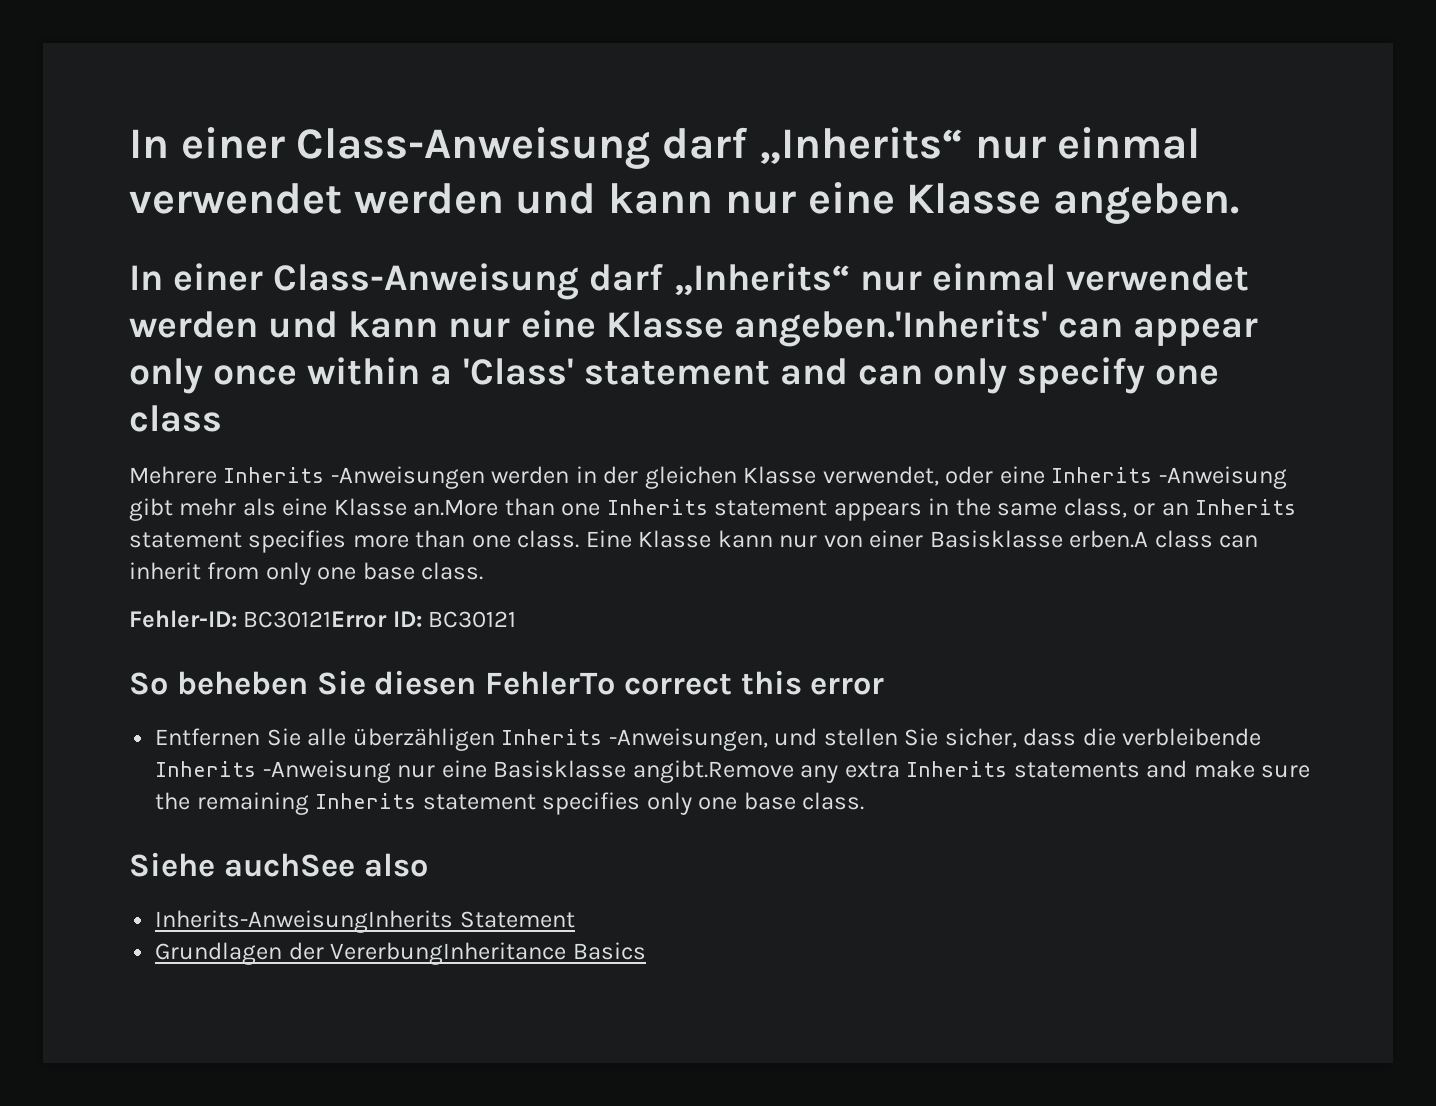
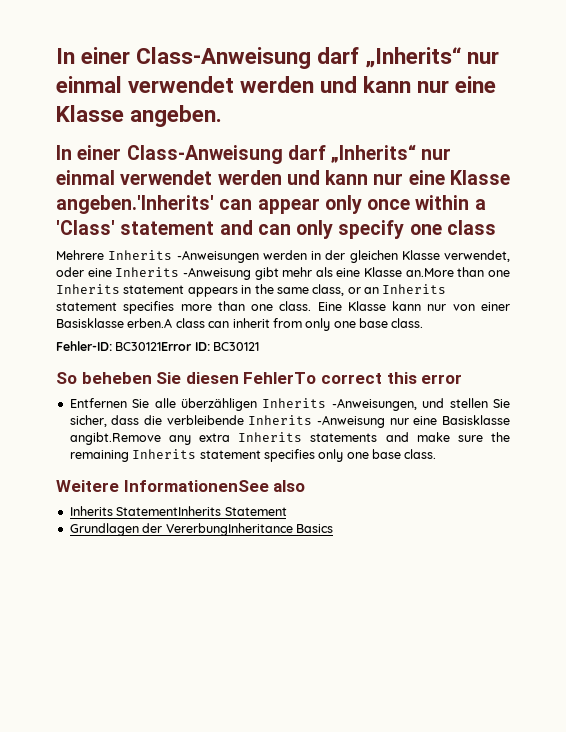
[129,852,355,877] Siehe auchSee -> [56,480,269,492] Weitere InformationenSee
[155,910,454,933] Inherits-AnweisungInherits -> [69,506,222,516] Inherits StatementInherits

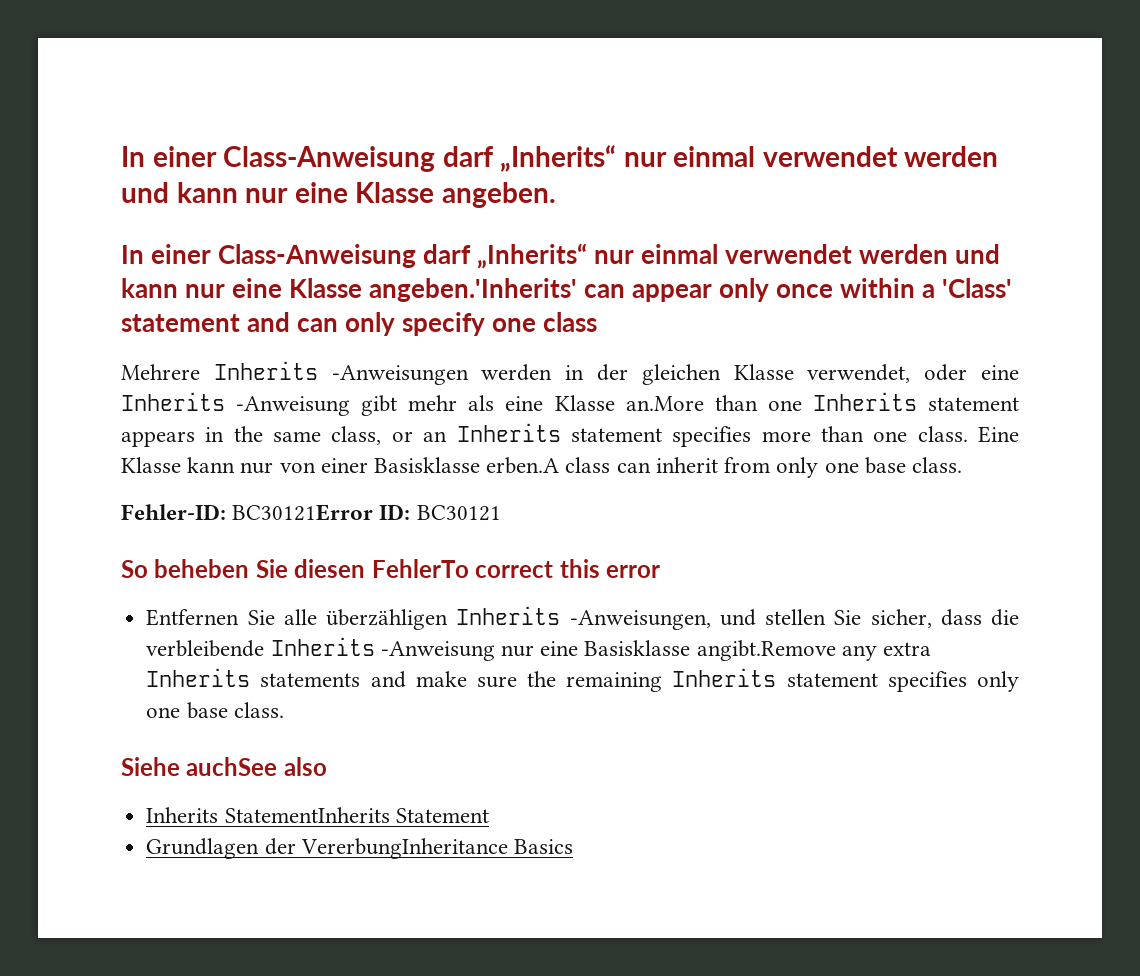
[56,480,269,492] Weitere InformationenSee -> [121,757,278,776] Siehe auchSee

